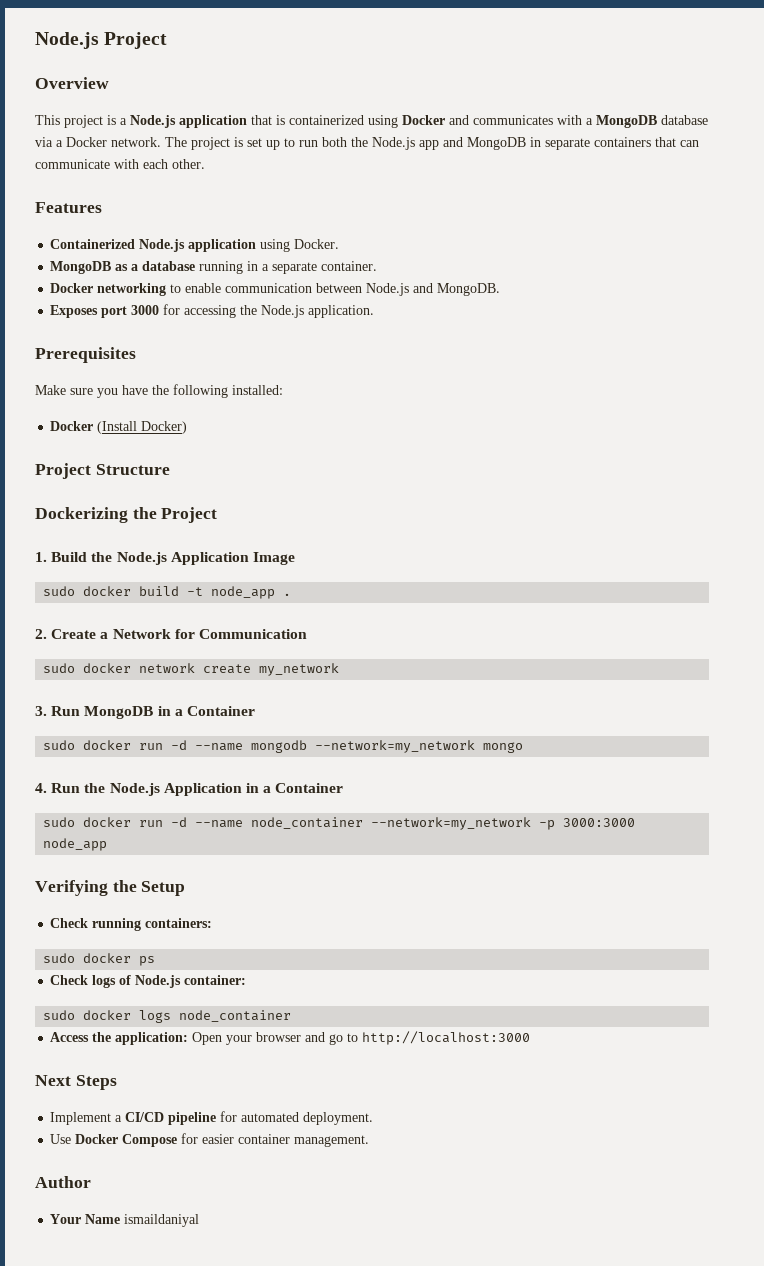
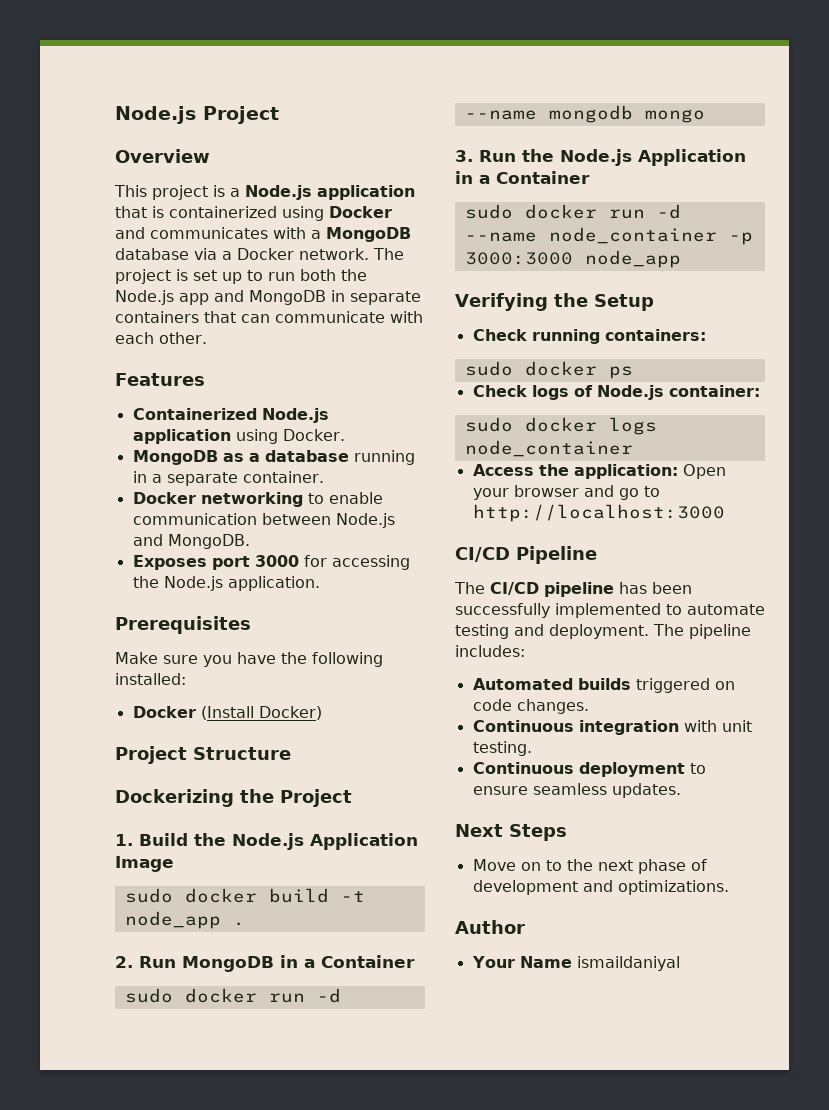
[51,629,307,639] [43,663,340,676] [35,706,47,716] Create a Network for Communication // sudo docker network create my_network // 3. -> (133, 962) none
[315,740,476,753] --network=my_network -> (633, 114) none
[35,783,47,793] 4. -> [455,150,473,162] 3.
[371,817,532,830] --network=my_network -> (717, 235) none
[35,1075,117,1090] [50,1111,374,1125] [50,1133,370,1147] Next Steps // Implement a CI/CD pipeline for automated deployment. // Use Docker Compose for easier container management. -> [455,546,597,564] [454,582,692,597] [455,603,765,618] [455,624,751,639] [455,645,525,657] [472,678,735,693] [472,699,589,714] [472,720,752,735] [472,741,532,756] [472,762,706,777] [472,783,681,798] [455,824,567,841] [472,859,707,874] [472,880,729,895] CI/CD Pipeline // The CI/CD pipeline has been successfully implemented to automate testing and deployment. The pipeline includes: // Automated builds triggered on code changes. // Continuous integration with unit testing. // Continuous deployment to ensure seamless updates. // Next Steps // Move on to the next phase of development and optimizations.

